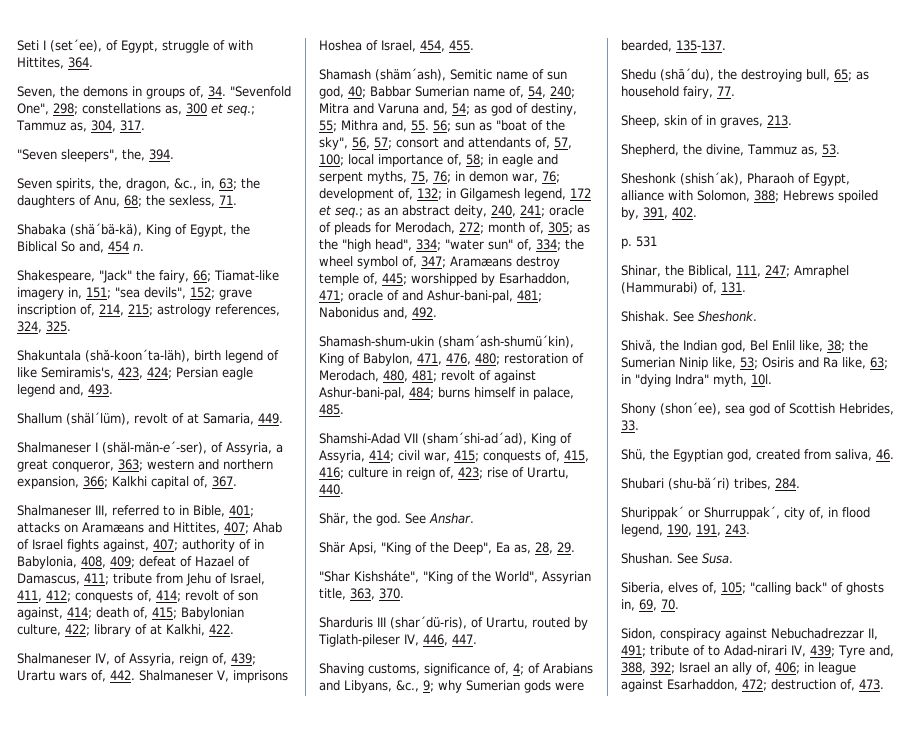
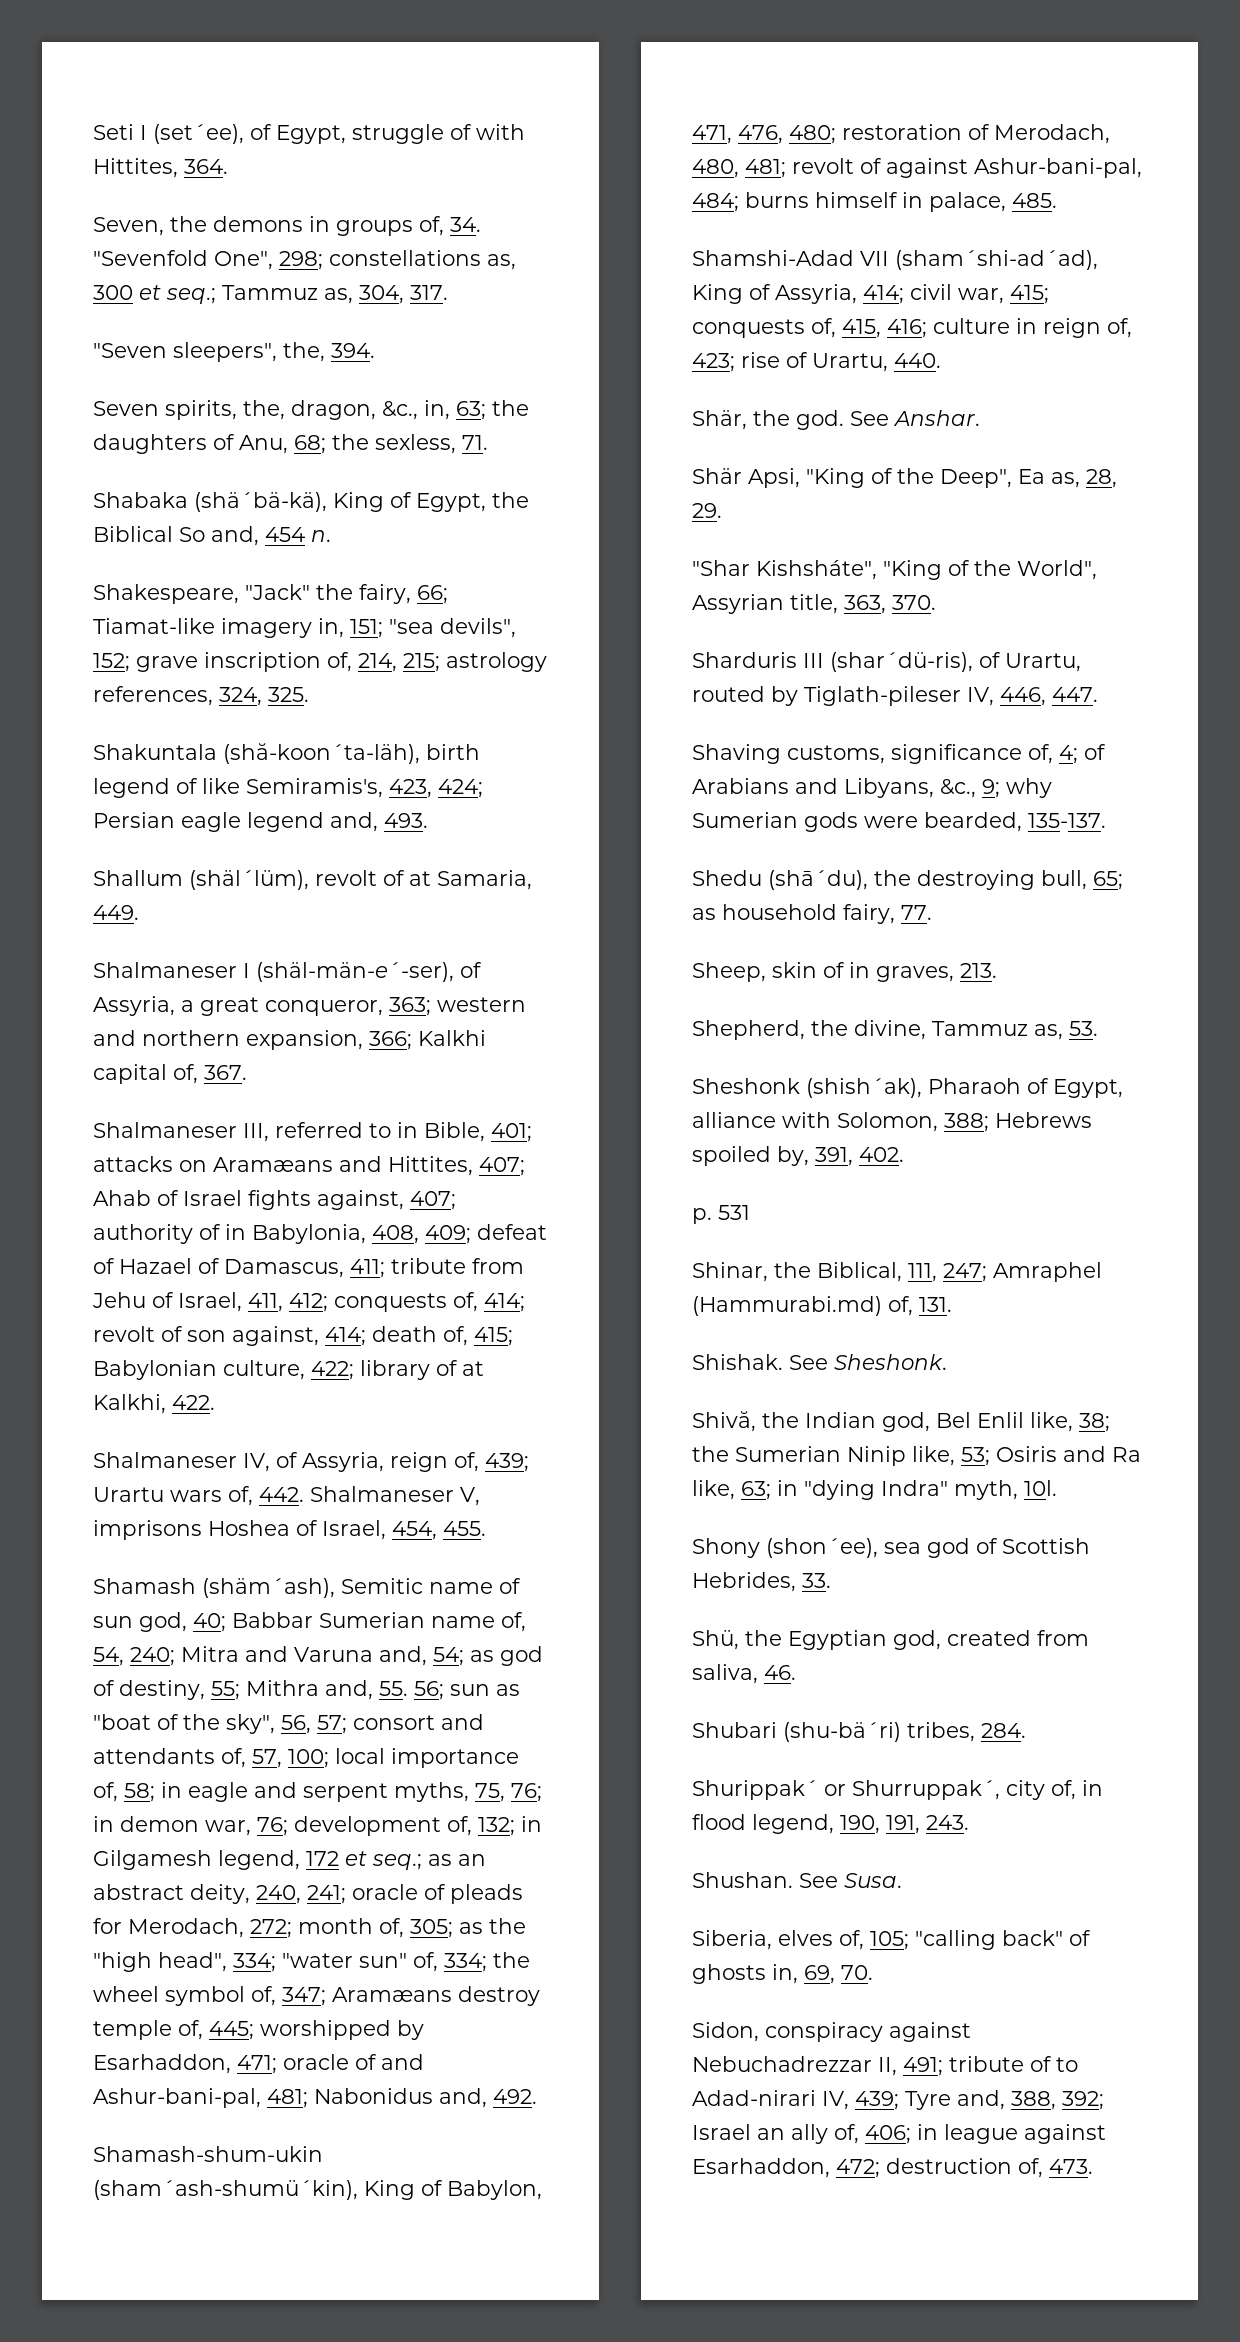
[621,282,698,294] (Hammurabi) -> [692,1296,882,1316] (Hammurabi.md)

